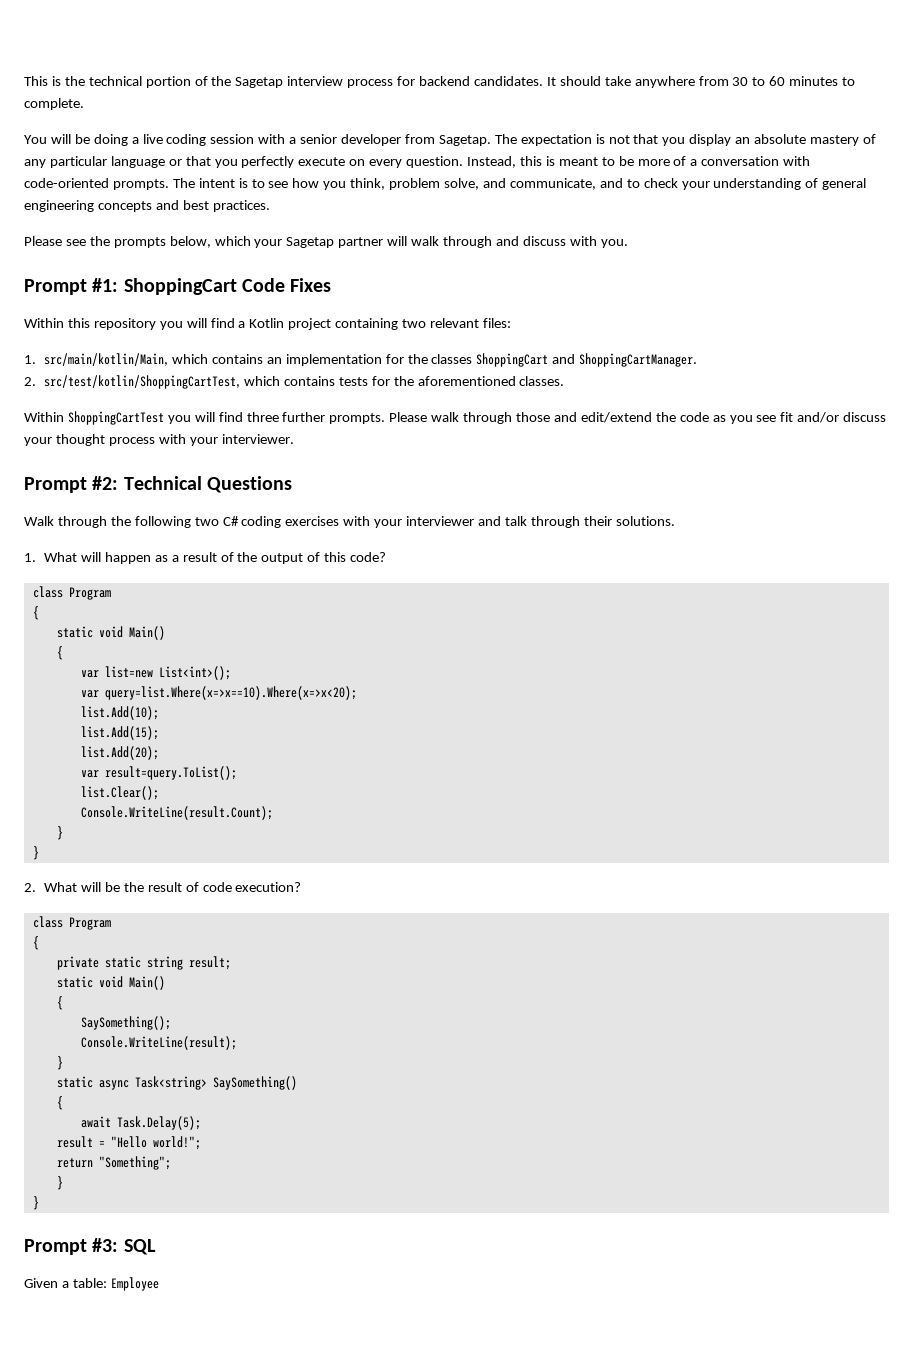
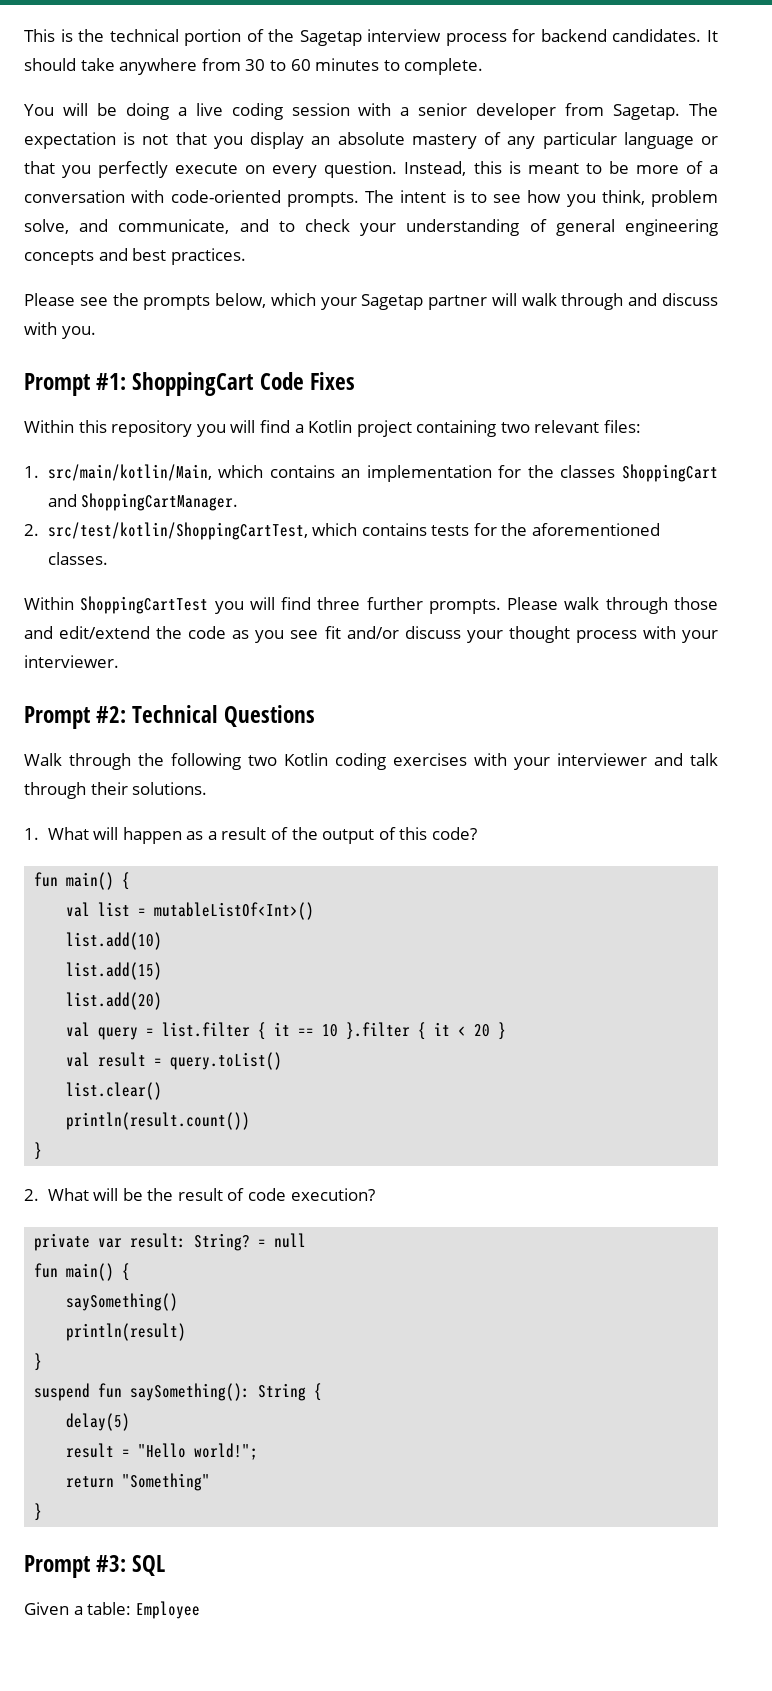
[222,516,239,526] C# -> [284,753,328,766] Kotlin
[32,586,111,600] [32,606,39,620] [56,626,165,640] [56,646,63,660] [80,666,231,680] [80,686,357,700] [80,706,159,720] [80,726,159,740] [80,746,159,760] [80,766,237,780] [80,786,159,800] [80,806,273,820] [56,826,63,840] class Program // { // static void Main() // { // var list=new List<int>(); // var query=list.Where(x=>x==10).Where(x=>x<20); // list.Add(10); // list.Add(15); // list.Add(20); // var result=query.ToList(); // list.Clear(); // Console.WriteLine(result.Count); // } -> [34,872,131,890] [66,902,315,920] [66,932,163,950] [66,962,163,980] [66,992,163,1010] [66,1022,507,1040] [66,1052,283,1070] [66,1082,163,1100] [66,1112,251,1130] fun main() { // val list = mutableListOf<Int>() // list.add(10) // list.add(15) // list.add(20) // val query = list.filter { it == 10 }.filter { it < 20 } // val result = query.toList() // list.clear() // println(result.count())
[32,916,111,930] [32,936,39,950] [56,956,231,970] [56,976,165,990] [56,996,63,1010] [80,1016,171,1030] [80,1036,237,1050] [56,1056,63,1070] [56,1076,297,1090] [56,1096,63,1110] [80,1116,201,1130] class Program // { // private static string result; // static void Main() // { // SaySomething(); // Console.WriteLine(result); // } // static async Task<string> SaySomething() // { // await Task.Delay(5); -> [34,1233,307,1251] [34,1263,131,1281] [66,1293,179,1311] [66,1323,187,1341] [34,1353,43,1371] [34,1383,323,1401] [66,1413,131,1431] private var result: String? = null // fun main() { // saySomething() // println(result) // } // suspend fun saySomething(): String { // delay(5)
[98,1156,171,1170] [56,1176,63,1190] "Something"; // } -> [122,1473,211,1491] "Something"

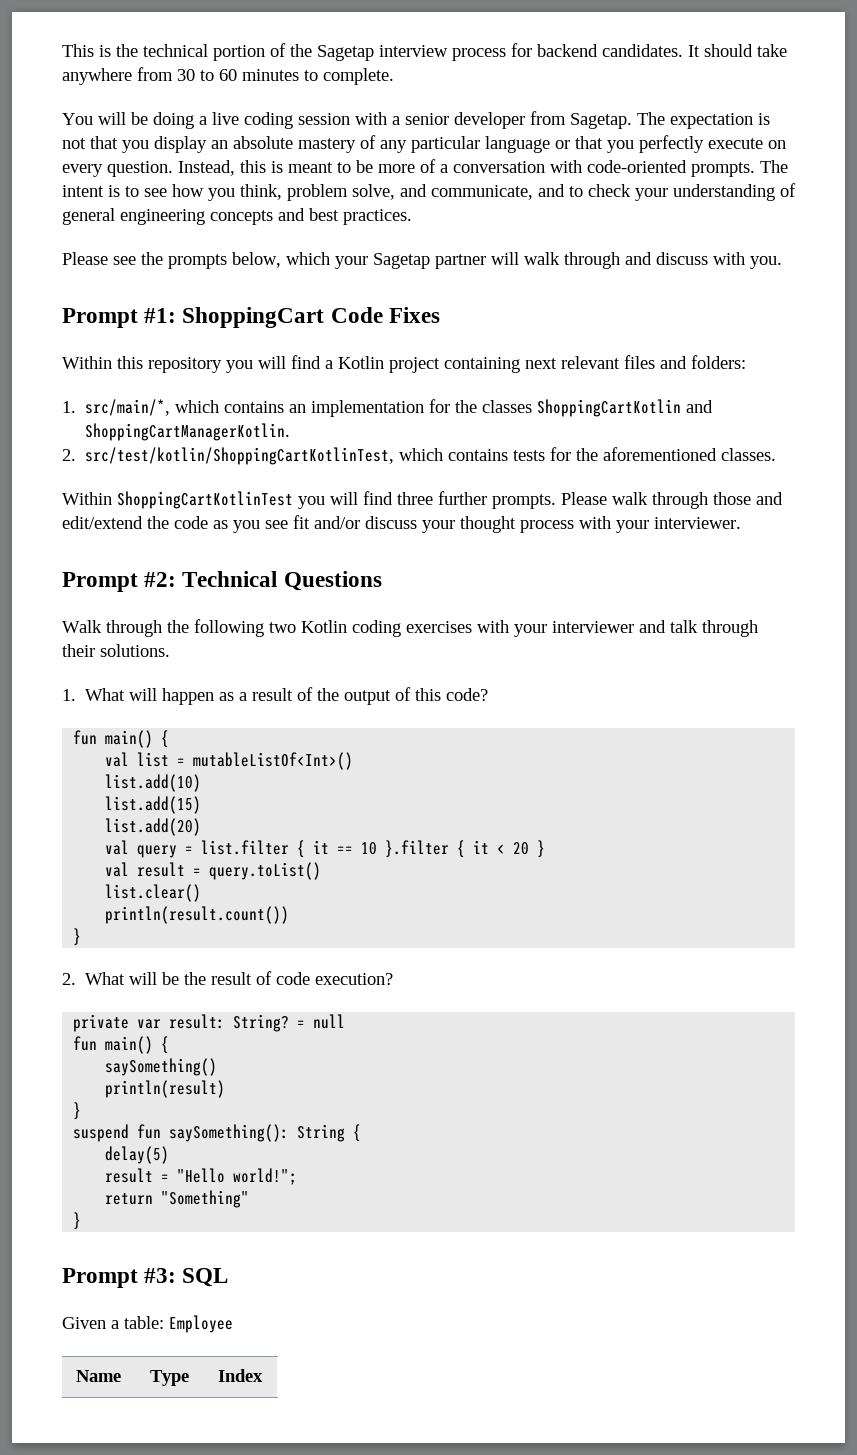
[500,420,642,433] [24,464,212,481] two relevant files: // 1. src/main/kotlin/Main, -> [525,355,746,369] [62,399,171,416] next relevant files and folders: // 1. src/main/*,
[622,464,718,482] [47,493,239,511] [24,522,308,540] ShoppingCart and ShoppingCartManager. // 2. src/test/kotlin/ShoppingCartTest, -> [537,399,714,417] [85,423,291,441] [62,447,395,465] ShoppingCartKotlin and ShoppingCartManagerKotlin. // 2. src/test/kotlin/ShoppingCartKotlinTest,
[80,596,209,614] ShoppingCartTest -> [117,491,293,509] ShoppingCartKotlinTest
(200, 1610) none -> [76,1370,122,1382] [150,1370,190,1386] [218,1369,264,1382] // Name | Type | Index

